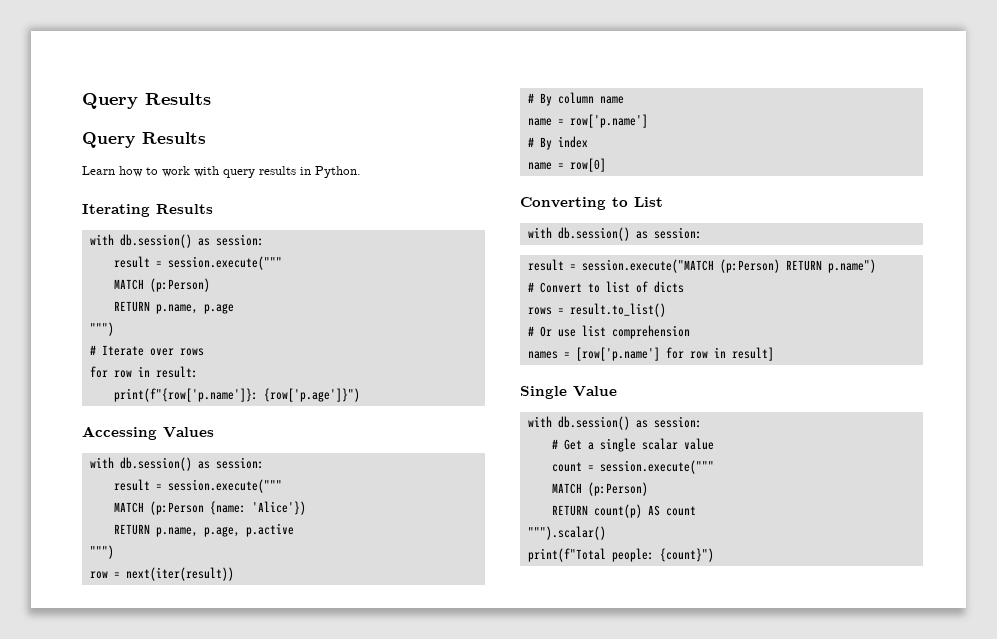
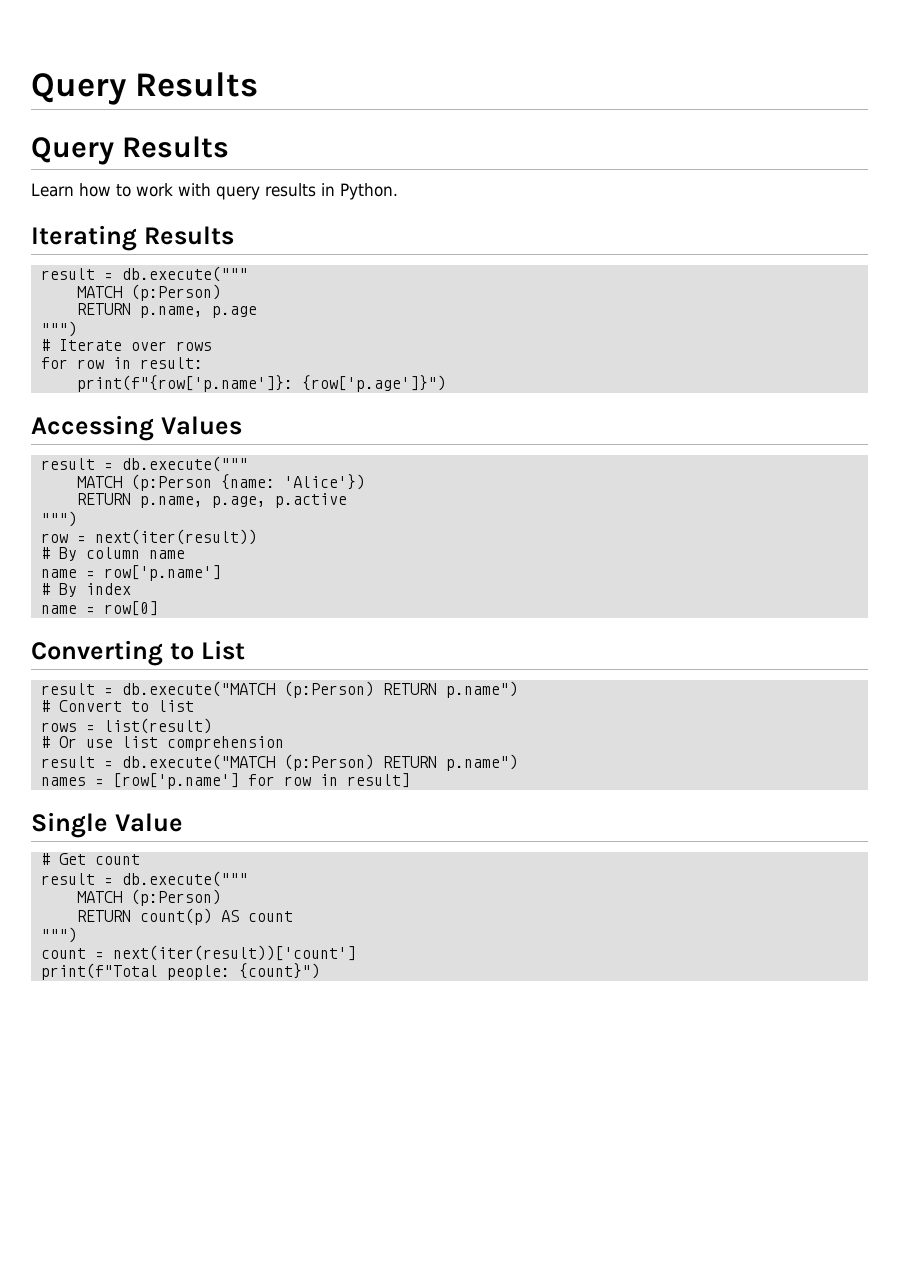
[89,234,264,248] [113,256,282,270] // with db.session() as session: // result = session.execute(""" -> [40,266,248,282] // result = db.execute("""
[89,457,264,471] [113,479,282,493] // with db.session() as session: // result = session.execute(""" -> [40,456,248,472] // result = db.execute("""
[527,227,702,241] [527,259,714,273] // with db.session() as session: // result = session.execute("MATCH -> [40,681,275,697] // result = db.execute("MATCH
[635,281,684,293] of dicts -> (194, 706) none
[569,303,666,317] result.to_list() -> [103,718,212,734] list(result)
(690, 332) none -> [40,754,518,771] // result = db.execute("MATCH (p:Person) RETURN p.name")
[527,416,702,430] [551,438,714,452] [551,460,714,474] with db.session() as session: // # Get a single scalar value // count = session.execute(""" -> [40,853,140,865] [40,871,248,887] # Get count // result = db.execute("""
[527,526,606,540] """).scalar() -> [40,927,77,943] [40,945,356,961] """) // count = next(iter(result))['count']

